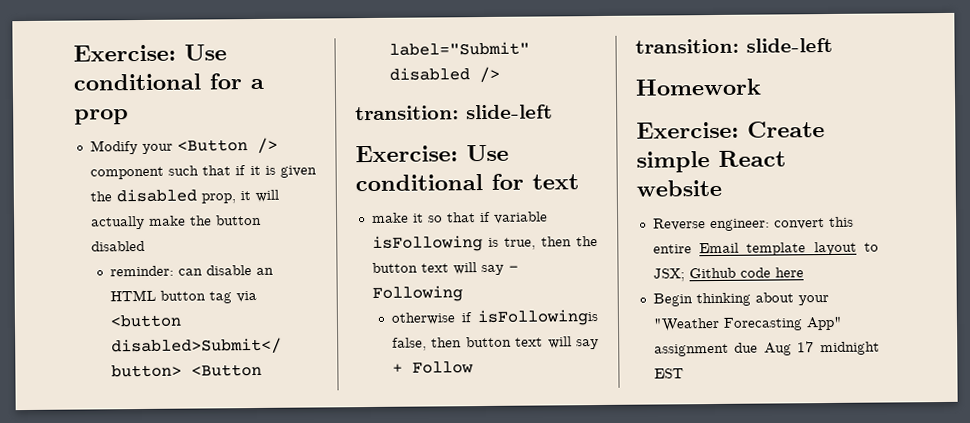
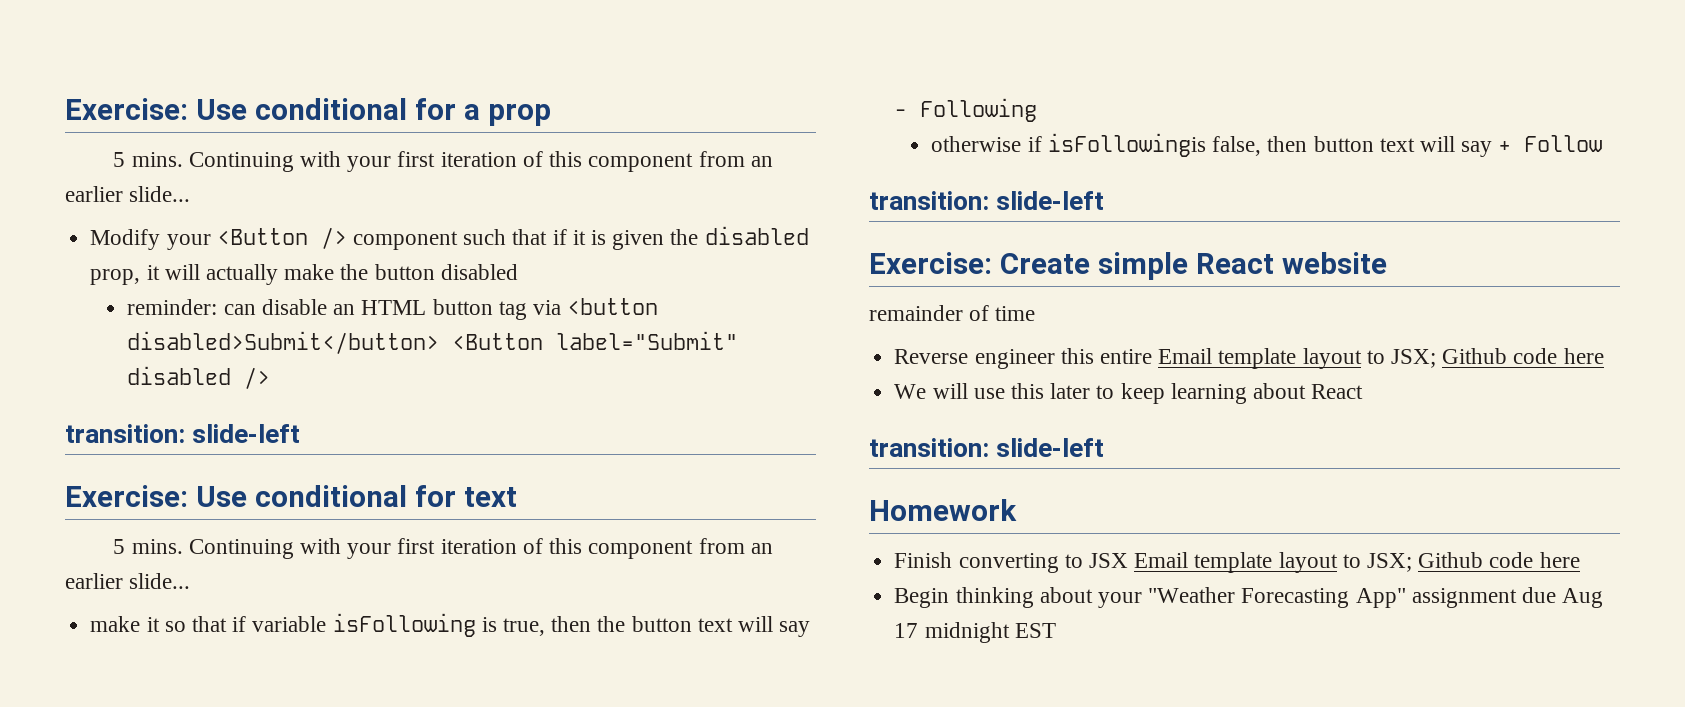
(129, 117) none -> [113,151,773,172] [65,186,191,202] // 5 mins. Continuing with your first iteration of this component from an earlier slide...
(579, 182) none -> [113,538,773,559] [65,573,191,589] // 5 mins. Continuing with your first iteration of this component from an earlier slide...
[635,78,761,96] // Homework -> (1105, 200) none
(722, 188) none -> [869,305,1036,321] // remainder of time
[709,218,825,232] engineer: convert -> [974,349,1055,369] engineer
(804, 272) none -> [894,383,1364,404] [869,438,1105,457] [869,499,1017,521] [894,552,1580,573] // We will use this later to keep learning about React // transition: slide-left // Homework // Finish converting to JSX Email template layout to JSX; Github code here

